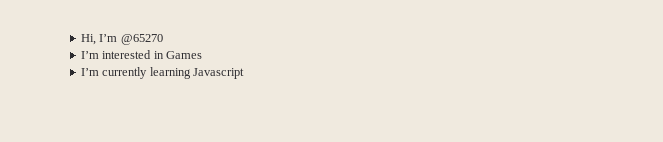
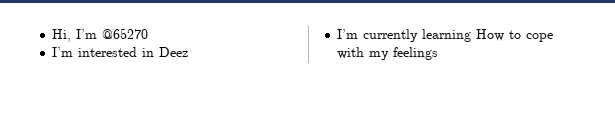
[165,51,202,59] Games -> [159,47,189,57] Deez
[192,68,244,79] Javascript -> [476,29,554,42] [337,47,439,60] How to cope with my feelings

